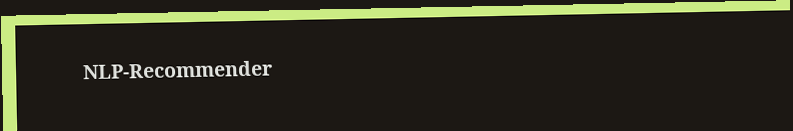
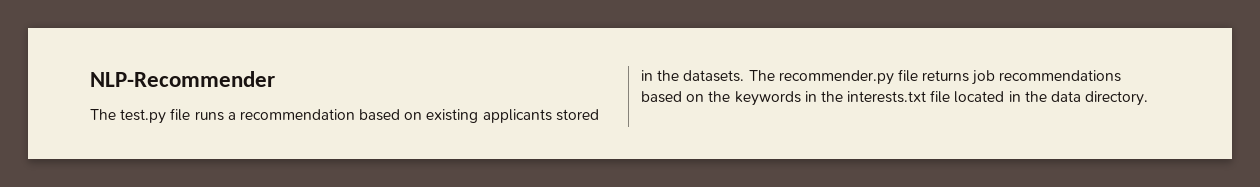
(273, 70) none -> [90,108,599,124] [641,69,1122,85] [641,90,1149,106] // The test.py file runs a recommendation based on existing applicants stored in the datasets. The recommender.py file returns job recommendations based on the keywords in the interests.txt file located in the data directory.

